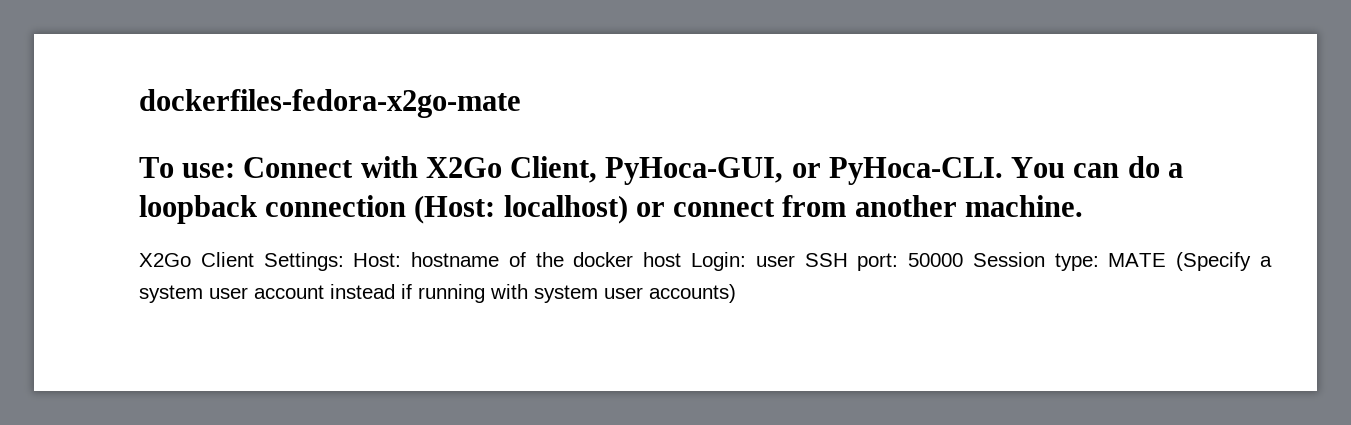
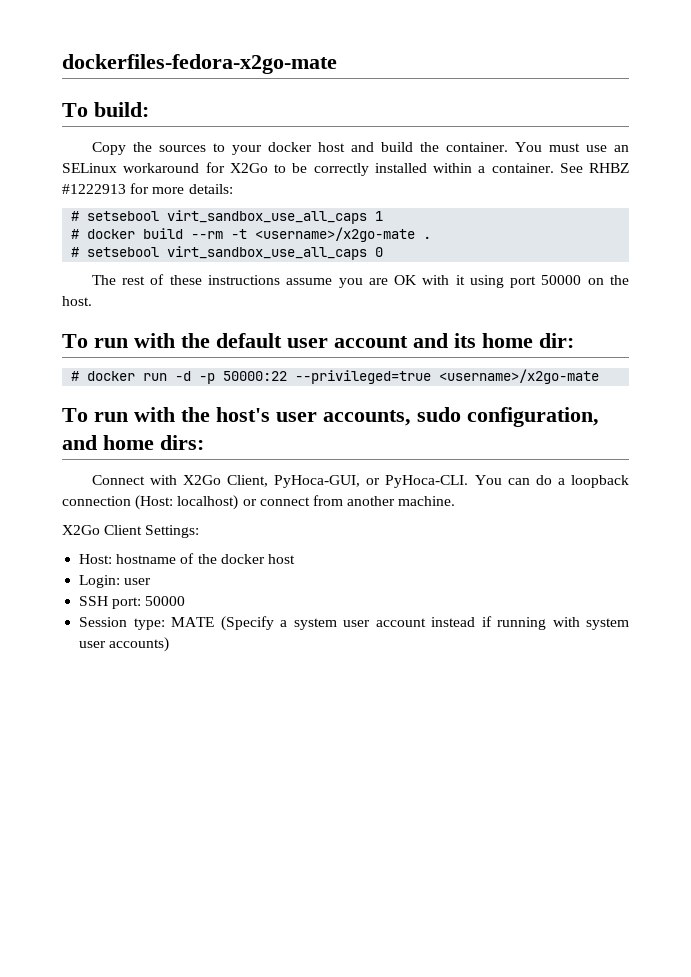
[182,163,236,178] use: -> [94,102,149,117] [91,142,630,155] [62,162,629,176] [62,183,233,194] [71,210,384,224] [71,227,432,242] [71,246,384,260] [91,274,629,288] [62,296,92,306] [62,333,574,348] [71,369,600,384] [62,407,599,427] [62,435,204,450] build: // Copy the sources to your docker host and build the container. You must use an SELinux workaround for X2Go to be correctly installed within a container. See RHBZ #1222913 for more details: // # setsebool virt_sandbox_use_all_caps 1 // # docker build --rm -t <username>/x2go-mate . // # setsebool virt_sandbox_use_all_caps 0 // The rest of these instructions assume you are OK with it using port 50000 on the host. // To run with the default user account and its home dir: // # docker run -d -p 50000:22 --privileged=true <username>/x2go-mate // To run with the host's user accounts, sudo configuration, and home dirs: //
(344, 261) none -> (200, 531) //
(682, 259) none -> (295, 559) //
(795, 261) none -> (152, 581) //
(964, 260) none -> (186, 601) //

